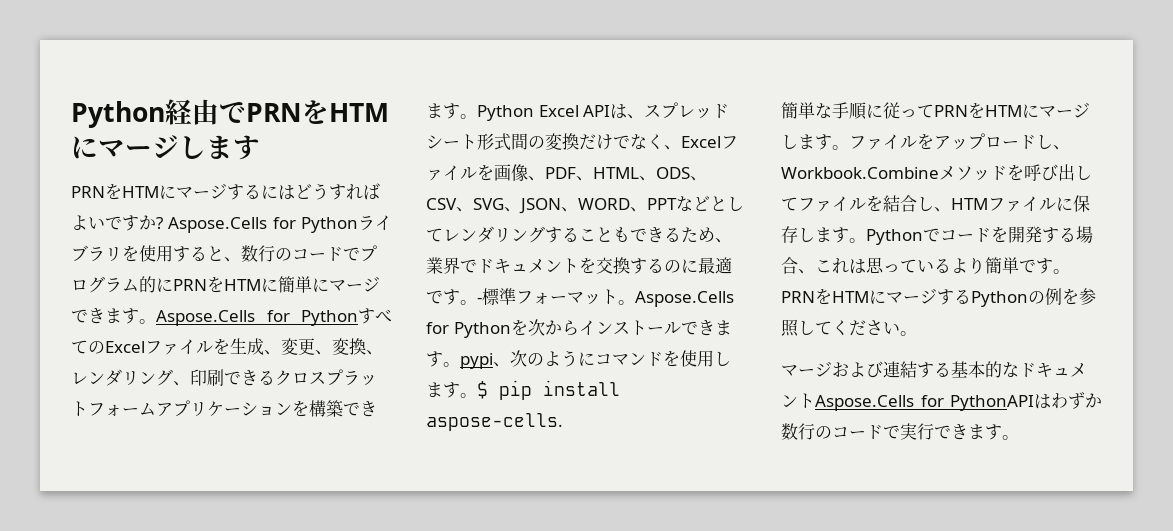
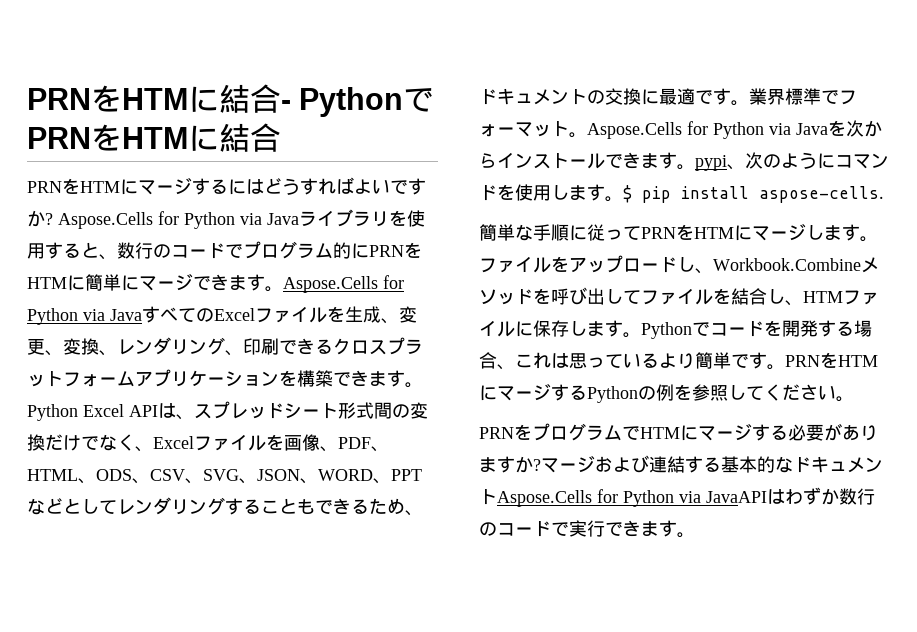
[71,99,219,128] Python経由 -> [27,84,404,117] PRNをHTMに結合- Python
[98,135,260,160] マージします -> [219,123,281,152] 結合
(358, 225) none -> [240,213,299,225] via Java
(358, 318) none -> [83,309,142,321] via Java
[426,257,681,274] 業界でドキュメントを交換するの -> [479,88,641,105] ドキュメントの交換
[477,288,516,305] -標準 -> [749,88,839,105] 業界標準で
(511, 330) none -> [769,123,828,135] via Java
(917, 333) none -> [479,423,878,441] [479,456,541,473] PRNをプログラムでHTMにマージする必要がありますか?
[950,395,1034,411] PythonAPI -> [623,490,767,507] Python via JavaAPI

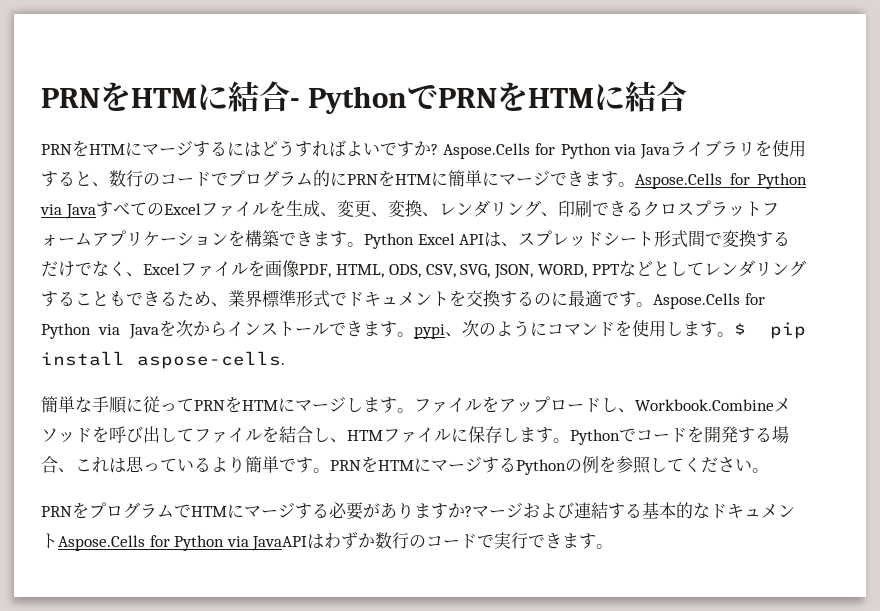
[392,402,428,419] [27,434,45,451] の変換 -> [705,230,791,247] で変換する
[320,437,389,452] [27,469,391,484] 、PDF、HTML、ODS、CSV、SVG、JSON、WORD、 -> [299,264,588,279] PDF, HTML, ODS, CSV, SVG, JSON, WORD,
[479,88,857,106] [479,121,569,137] ドキュメントの交換に最適です。業界標準でフォーマット -> [228,290,636,308] 業界標準形式でドキュメントを交換するのに最適です

